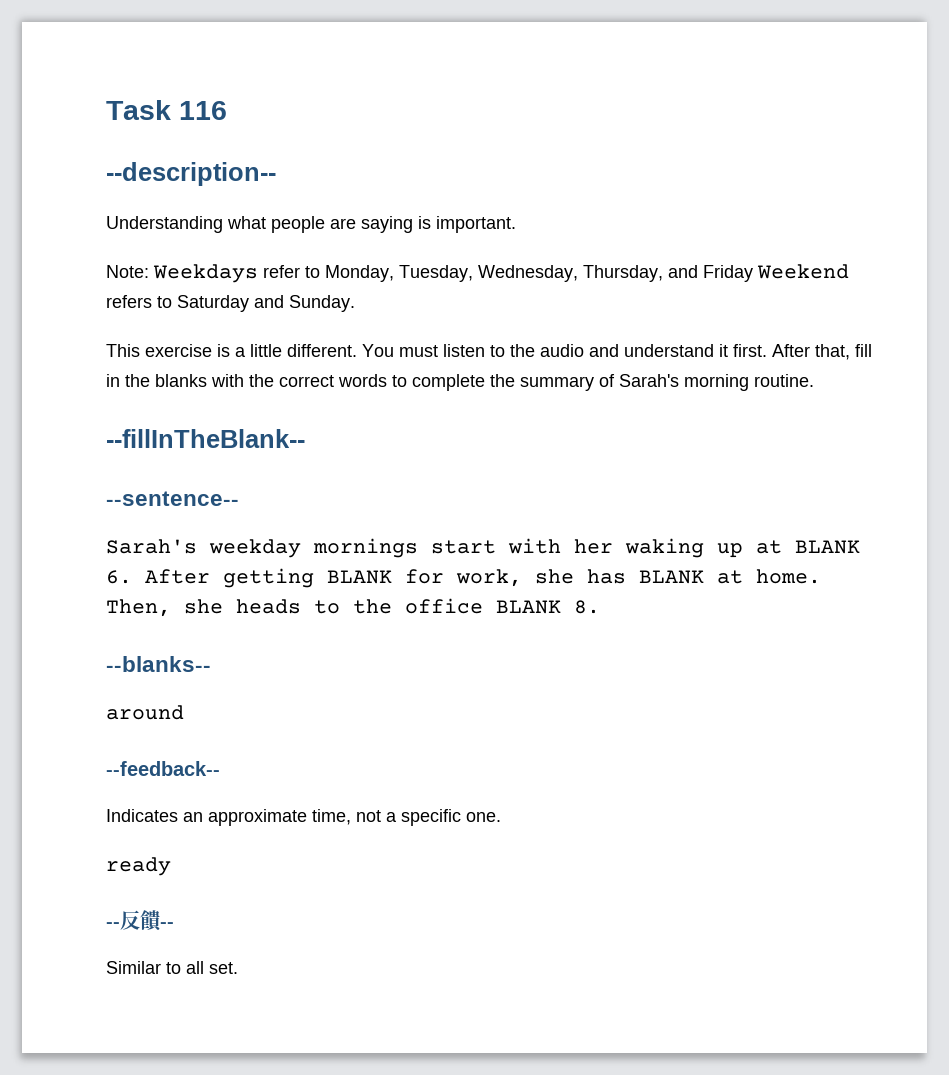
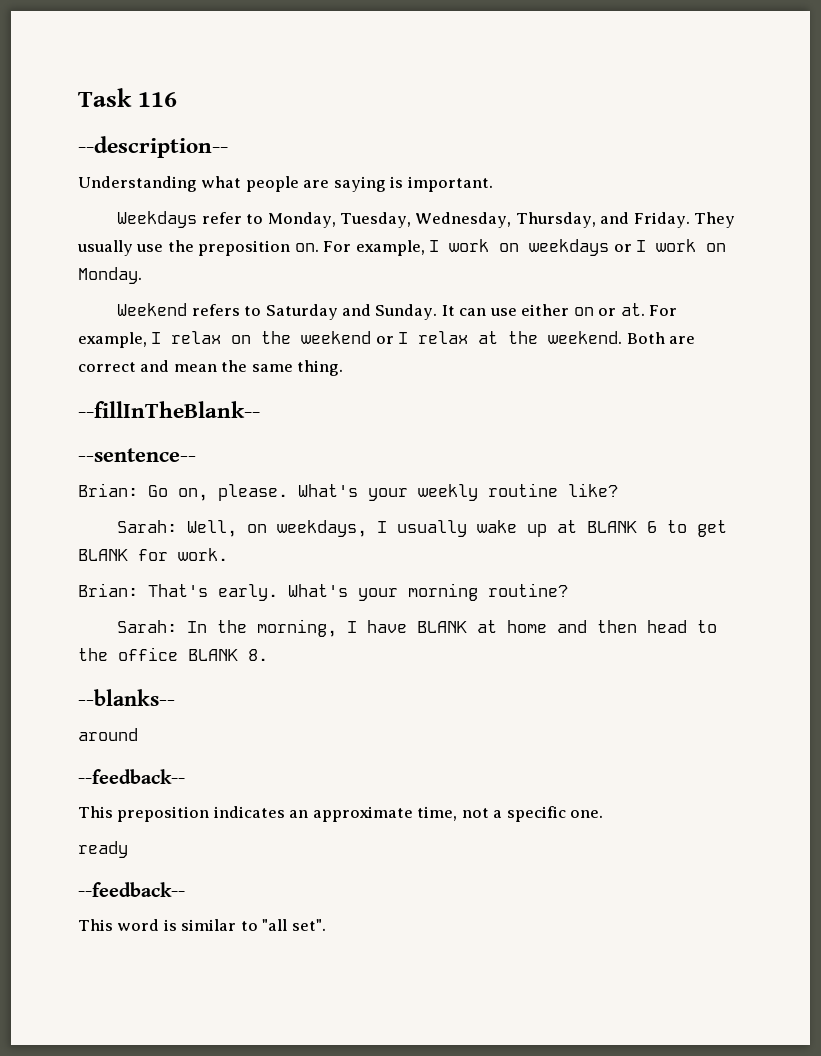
[106,265,149,278] Note: -> (493, 184) none
[703,265,753,282] Friday -> [633,212,736,228] [77,239,727,256] [78,267,142,284] Friday. They usually use the preposition on. For example, I work on weekdays or I work on Monday. //
[106,344,872,360] [106,374,814,391] [106,429,305,448] [106,491,239,506] [106,538,860,558] [106,568,821,588] [106,599,301,617] // This exercise is a little different. You must listen to the audio and understand it first. After that, fill in the blanks with the correct words to complete the summary of Sarah's morning routine. // --fillInTheBlank-- // --sentence-- // Sarah's weekday mornings start with her waking up at BLANK 6. After getting BLANK for work, she has BLANK at home. Then, she heads -> [441,303,678,316] [78,331,696,348] [78,360,344,376] [78,401,260,418] [78,448,196,462] [78,483,618,501] [117,520,728,537] [78,548,228,561] [78,583,568,601] [117,619,688,637] It can use either on or at. For example, I relax on the weekend or I relax at the weekend. Both are correct and mean the same thing. // --fillInTheBlank-- // --sentence-- // Brian: Go on, please. What's your weekly routine like? // Sarah: Well, on weekdays, I usually wake up at BLANK 6 to get BLANK for work. // Brian: That's early. What's your morning routine? // Sarah: In the morning, I have BLANK at home and then head
[106,809,178,822] Indicates -> [78,806,285,822] This preposition indicates
[106,910,174,932] [106,961,238,974] --反饋-- // Similar to all set. -> [78,882,185,897] [78,919,326,931] --feedback-- // This word is similar to "all set".

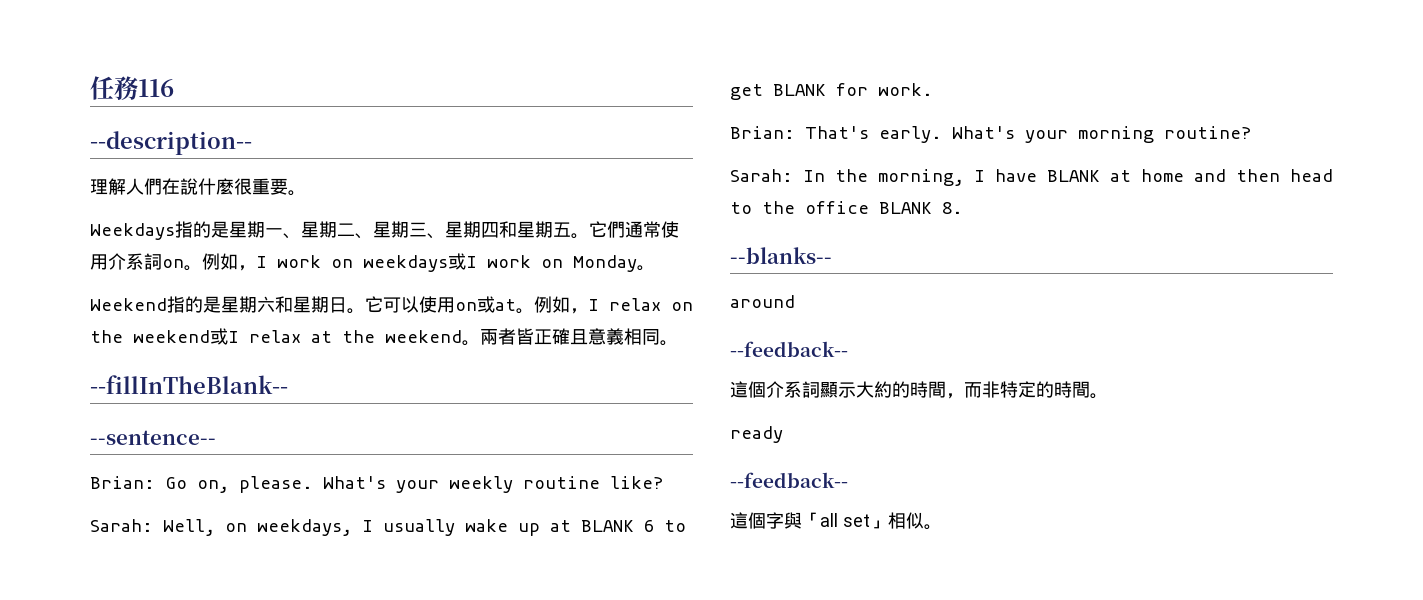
[78,88,132,107] Task -> [90,76,138,100] 任務
[78,176,493,192] [117,211,736,228] [77,240,425,256] Understanding what people are saying is important. // Weekdays refer to Monday, Tuesday, Wednesday, Thursday, and Friday. They usually use the preposition on. For example, -> [90,178,306,196] [90,221,679,240] [90,253,256,271] 理解人們在說什麼很重要。 // Weekdays指的是星期一、星期二、星期三、星期四和星期五。它們通常使用介系詞on。例如，
[613,239,727,252] [78,267,142,284] or I work on Monday. -> [448,253,655,272] 或I work on Monday。
[191,303,678,320] [78,332,147,348] refers to Saturday and Sunday. It can use either on or at. For example, -> [167,296,588,314] 指的是星期六和星期日。它可以使用on或at。例如，
[375,336,394,344] or -> [210,328,228,345] 或
[548,331,696,344] [78,360,344,376] weekend. Both are correct and mean the same thing. -> [385,328,678,346] weekend。兩者皆正確且意義相同。
[78,806,604,822] [78,841,128,858] [78,882,185,897] [78,919,326,931] This preposition indicates an approximate time, not a specific one. // ready // --feedback-- // This word is similar to "all set". -> [730,381,1108,399] [730,426,783,443] [730,472,848,488] [730,512,942,530] 這個介系詞顯示大約的時間，而非特定的時間。 // ready // --feedback-- // 這個字與「all set」相似。

